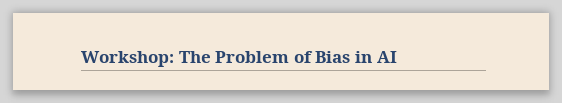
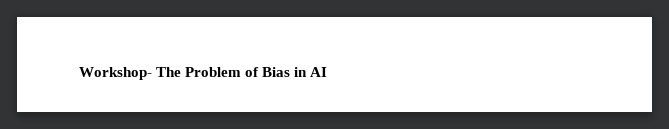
[81,51,174,67] Workshop: -> [79,67,152,80] Workshop-

